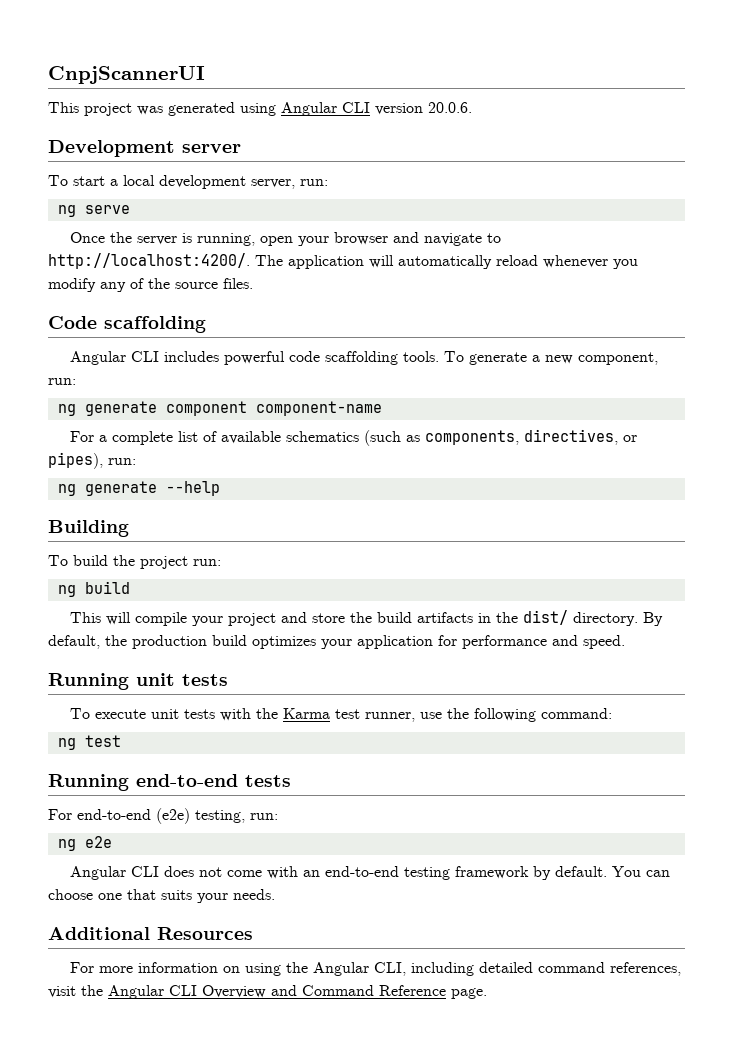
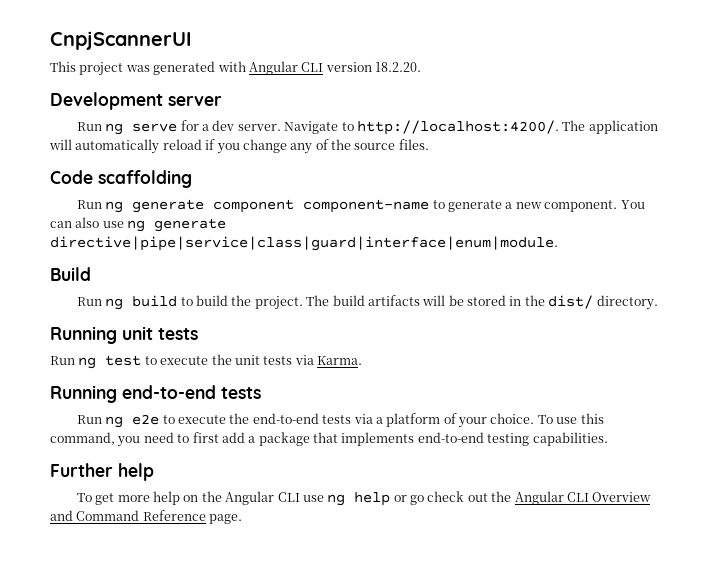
[240,103,276,116] using -> [217,61,246,72] with
[428,102,472,113] 20.0.6. -> [375,62,421,72] 18.2.20.
[48,175,328,189] [57,205,130,217] [69,232,482,246] To start a local development server, run: // ng serve // Once the server is running, open your browser and navigate -> [76,120,339,135] Run ng serve for a dev server. Navigate
[543,255,638,269] [48,278,96,292] whenever you modify -> [205,139,287,154] if you change
[69,351,658,365] [48,378,76,385] [57,401,382,416] [69,429,637,446] [48,452,136,469] [57,481,220,496] [48,520,129,537] [48,555,221,569] [57,581,130,597] [69,610,663,626] [48,635,625,649] [48,673,228,690] [69,708,612,722] [57,735,121,750] [48,774,291,791] [48,808,278,824] [57,836,112,851] [69,866,670,880] [48,889,275,903] [48,927,253,940] [69,962,681,976] [48,986,76,998] Angular CLI includes powerful code scaffolding tools. To generate a new component, run: // ng generate component component-name // For a complete list of available schematics (such as components, directives, or pipes), run: // ng generate --help // Building // To build the project run: // ng build // This will compile your project and store the build artifacts in the dist/ directory. By default, the production build optimizes your application for performance and speed. // Running unit tests // To execute unit tests with the Karma test runner, use the following command: // ng test // Running end-to-end tests // For end-to-end (e2e) testing, run: // ng e2e // Angular CLI does not come with an end-to-end testing framework by default. You can choose one that suits your needs. // Additional Resources // For more information on using the Angular CLI, including detailed command references, visit -> [76,199,645,213] [50,217,227,232] [50,236,558,251] [50,267,91,281] [76,295,658,310] [50,326,198,344] [50,354,362,369] [50,385,261,403] [76,413,604,428] [50,432,608,447] [50,463,154,481] [76,491,488,506] Run ng generate component component-name to generate a new component. You can also use ng generate directive|pipe|service|class|guard|interface|enum|module. // Build // Run ng build to build the project. The build artifacts will be stored in the dist/ directory. // Running unit tests // Run ng test to execute the unit tests via Karma. // Running end-to-end tests // Run ng e2e to execute the end-to-end tests via a platform of your choice. To use this command, you need to first add a package that implements end-to-end testing capabilities. // Further help // To get more help on the Angular CLI use ng help or go check out

